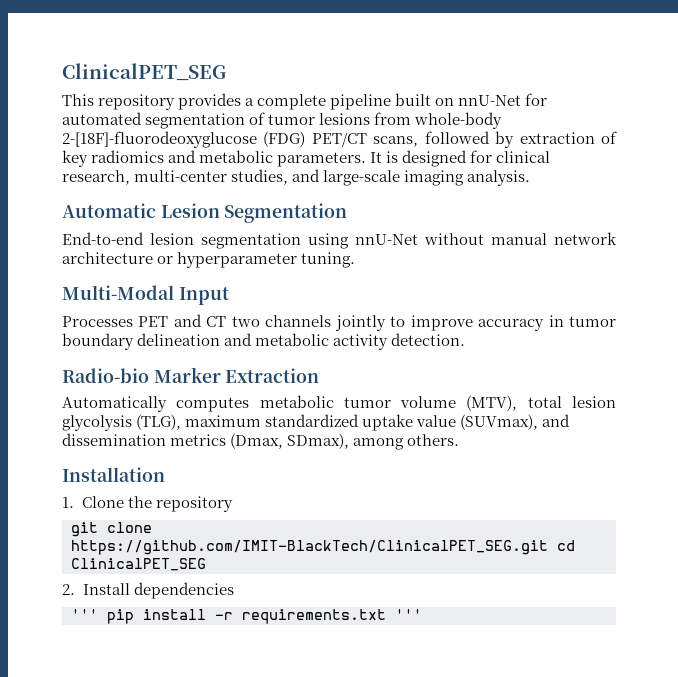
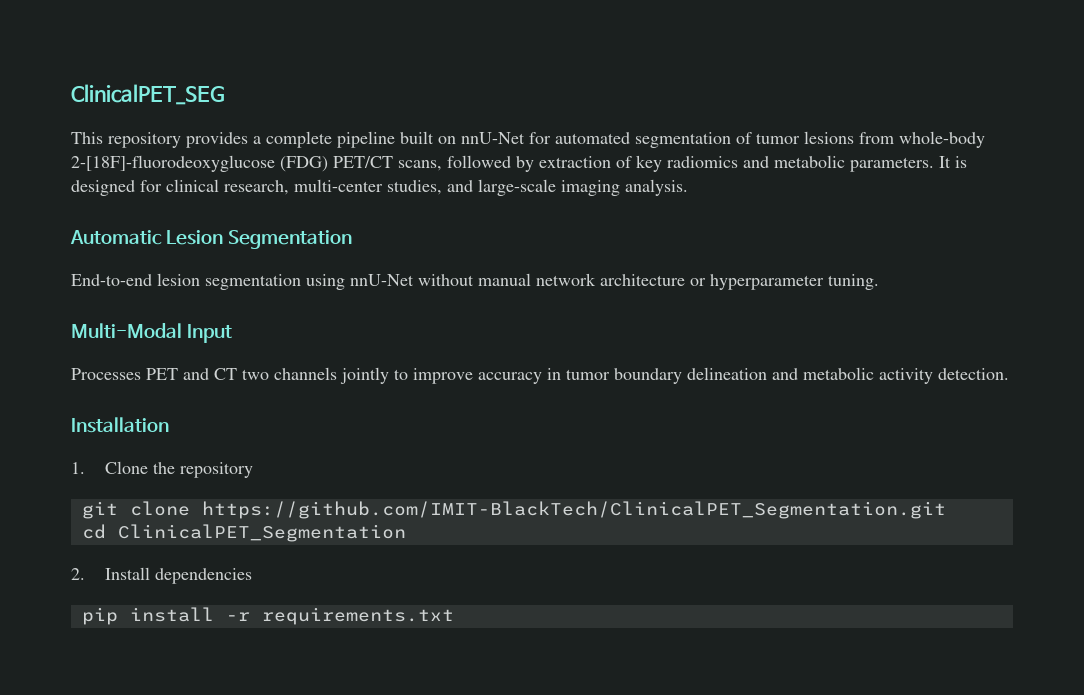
[62,367,320,383] [62,395,616,412] [62,414,571,431] [62,433,460,450] // Radio-bio Marker Extraction // Automatically computes metabolic tumor volume (MTV), total lesion glycolysis (TLG), maximum standardized uptake value (SUVmax), and dissemination metrics (Dmax, SDmax), among others. -> (1009, 374) none
[71,540,575,555] [71,558,206,571] https://github.com/IMIT-BlackTech/ClinicalPET_SEG.git cd ClinicalPET_SEG -> [201,501,946,519] [81,524,406,542] https://github.com/IMIT-BlackTech/ClinicalPET_Segmentation.git // cd ClinicalPET_Segmentation
[71,609,98,620] ''' -> (253, 576) none
[395,609,422,620] ''' -> (454, 616) none

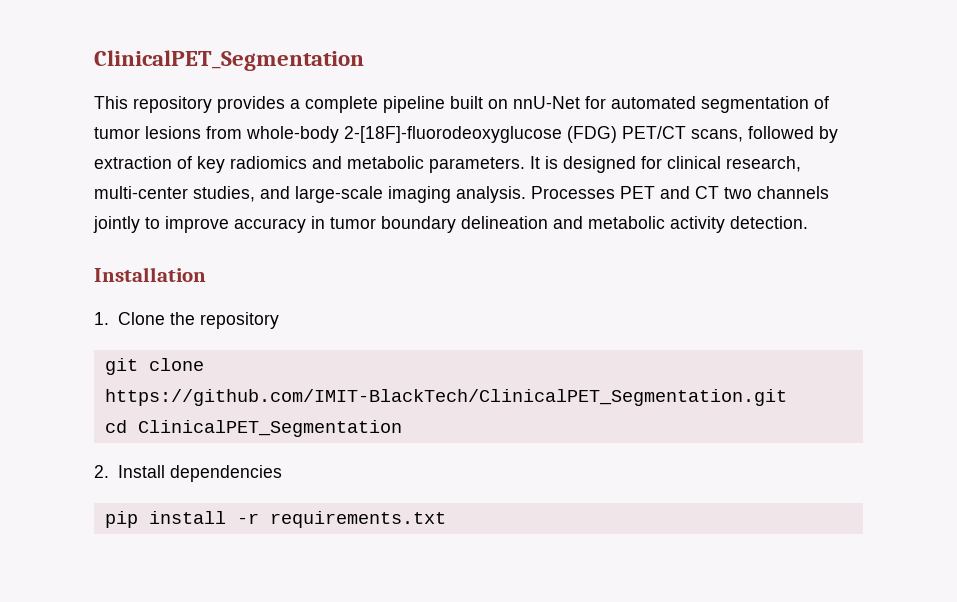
[71,84,225,105] ClinicalPET_SEG -> [94,50,364,71] ClinicalPET_Segmentation
[70,230,353,249] [71,273,879,290] [71,323,233,343] // Automatic Lesion Segmentation // End-to-end lesion segmentation using nnU-Net without manual network architecture or hyperparameter tuning. // Multi-Modal Input // -> (526, 194) none

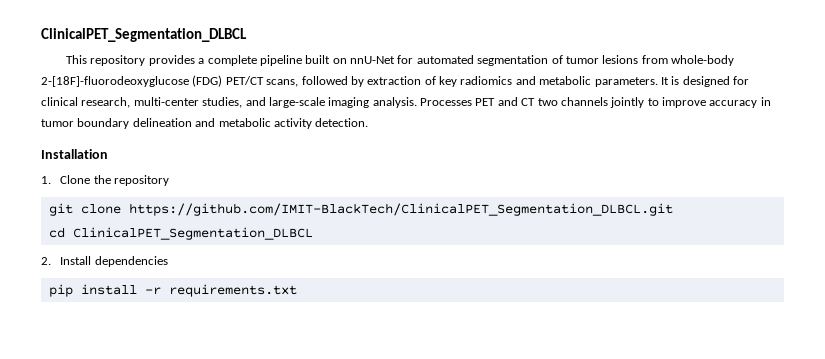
[94,50,364,71] ClinicalPET_Segmentation -> [41,28,247,42] ClinicalPET_Segmentation_DLBCL
[104,389,787,406] https://github.com/IMIT-BlackTech/ClinicalPET_Segmentation.git -> [128,203,673,216] https://github.com/IMIT-BlackTech/ClinicalPET_Segmentation_DLBCL.git
[137,420,402,437] ClinicalPET_Segmentation -> [72,227,313,240] ClinicalPET_Segmentation_DLBCL

